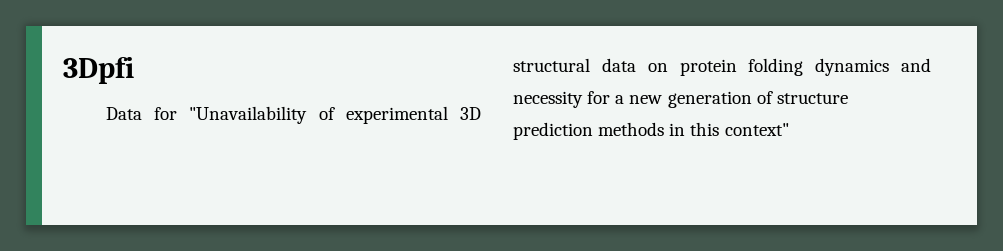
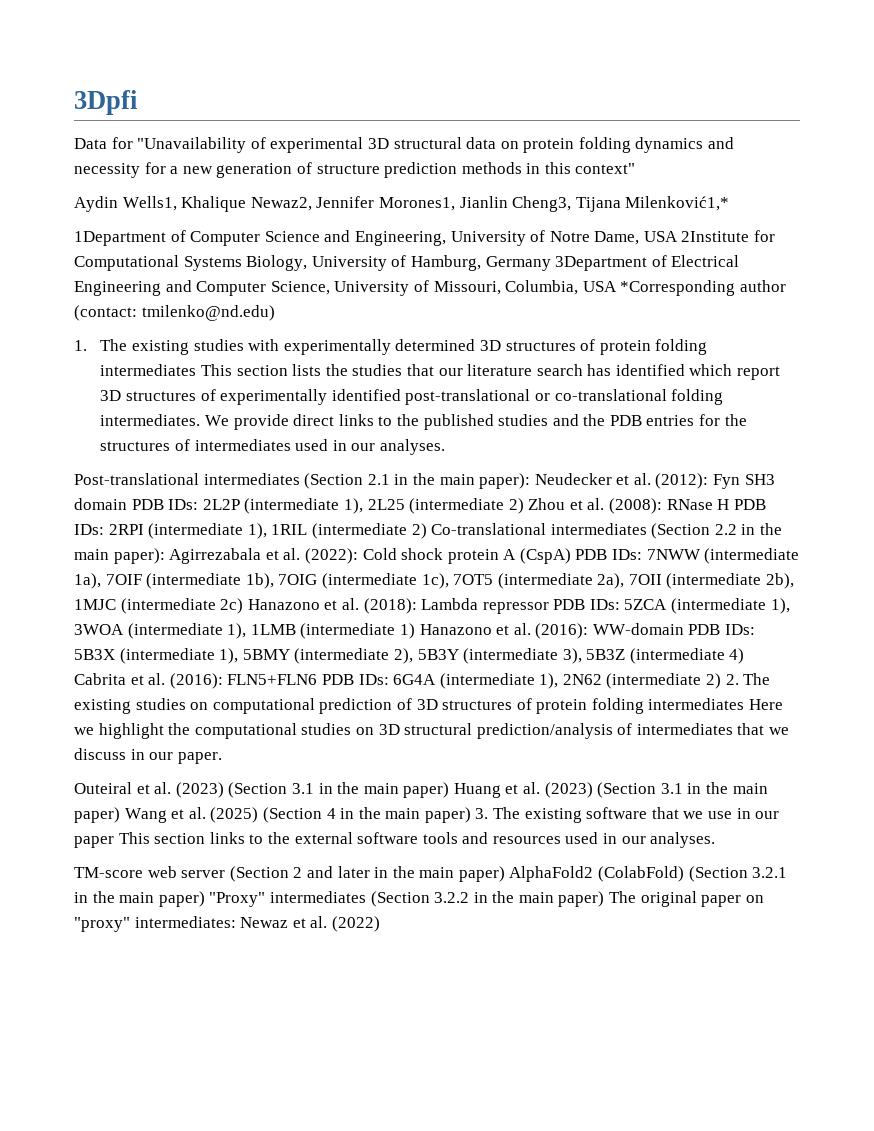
(789, 129) none -> [74,196,730,212] [74,230,776,246] [74,255,740,271] [74,280,786,296] [74,305,275,321] [74,339,708,355] [100,364,781,380] [100,389,724,405] [100,414,747,430] [100,439,445,455] [74,473,775,489] [74,498,766,514] [74,523,783,539] [74,548,800,564] [74,573,795,589] [74,598,790,614] [74,623,756,639] [74,648,745,664] [74,673,771,689] [74,698,784,714] [74,723,790,739] [74,748,222,764] [74,782,768,798] [74,807,780,823] [74,832,716,848] [74,866,788,882] [74,891,764,907] [74,916,380,932] // Aydin Wells1, Khalique Newaz2, Jennifer Morones1, Jianlin Cheng3, Tijana Milenković1,* // 1Department of Computer Science and Engineering, University of Notre Dame, USA 2Institute for Computational Systems Biology, University of Hamburg, Germany 3Department of Electrical Engineering and Computer Science, University of Missouri, Columbia, USA *Corresponding author (contact: tmilenko@nd.edu) // 1. The existing studies with experimentally determined 3D structures of protein folding intermediates This section lists the studies that our literature search has identified which report 3D structures of experimentally identified post-translational or co-translational folding intermediates. We provide direct links to the published studies and the PDB entries for the structures of intermediates used in our analyses. // Post-translational intermediates (Section 2.1 in the main paper): Neudecker et al. (2012): Fyn SH3 domain PDB IDs: 2L2P (intermediate 1), 2L25 (intermediate 2) Zhou et al. (2008): RNase H PDB IDs: 2RPI (intermediate 1), 1RIL (intermediate 2) Co-translational intermediates (Section 2.2 in the main paper): Agirrezabala et al. (2022): Cold shock protein A (CspA) PDB IDs: 7NWW (intermediate 1a), 7OIF (intermediate 1b), 7OIG (intermediate 1c), 7OT5 (intermediate 2a), 7OII (intermediate 2b), 1MJC (intermediate 2c) Hanazono et al. (2018): Lambda repressor PDB IDs: 5ZCA (intermediate 1), 3WOA (intermediate 1), 1LMB (intermediate 1) Hanazono et al. (2016): WW-domain PDB IDs: 5B3X (intermediate 1), 5BMY (intermediate 2), 5B3Y (intermediate 3), 5B3Z (intermediate 4) Cabrita et al. (2016): FLN5+FLN6 PDB IDs: 6G4A (intermediate 1), 2N62 (intermediate 2) 2. The existing studies on computational prediction of 3D structures of protein folding intermediates Here we highlight the computational studies on 3D structural prediction/analysis of intermediates that we discuss in our paper. // Outeiral et al. (2023) (Section 3.1 in the main paper) Huang et al. (2023) (Section 3.1 in the main paper) Wang et al. (2025) (Section 4 in the main paper) 3. The existing software that we use in our paper This section links to the external software tools and resources used in our analyses. // TM-score web server (Section 2 and later in the main paper) AlphaFold2 (ColabFold) (Section 3.2.1 in the main paper) "Proxy" intermediates (Section 3.2.2 in the main paper) The original paper on "proxy" intermediates: Newaz et al. (2022)

